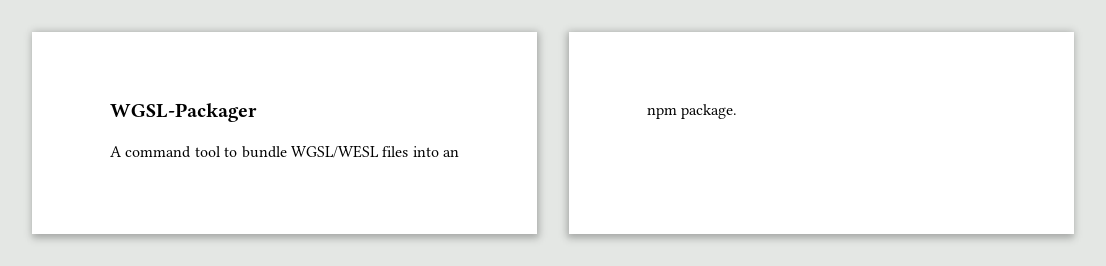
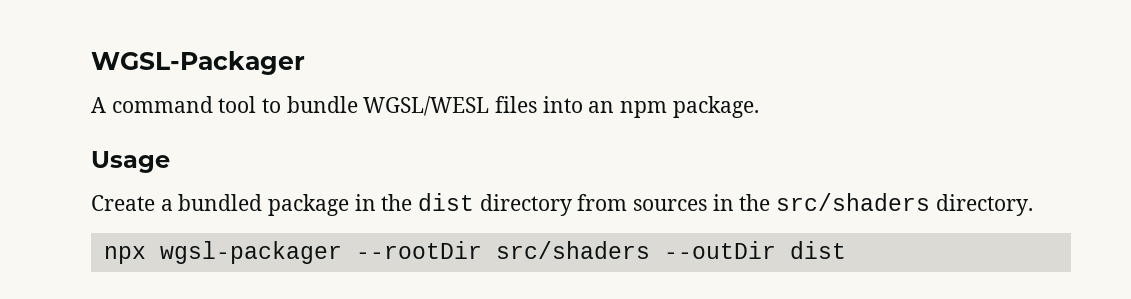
(738, 111) none -> [91,151,170,173] [91,193,1033,216] [103,241,846,264] // Usage // Create a bundled package in the dist directory from sources in the src/shaders directory. // npx wgsl-packager --rootDir src/shaders --outDir dist

